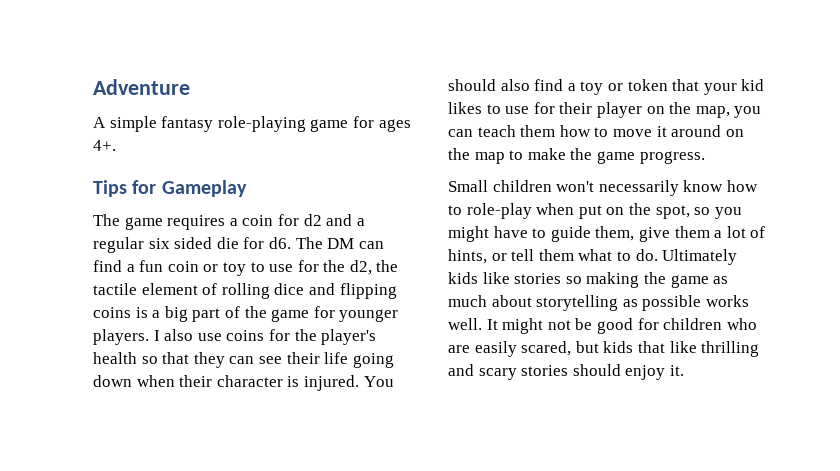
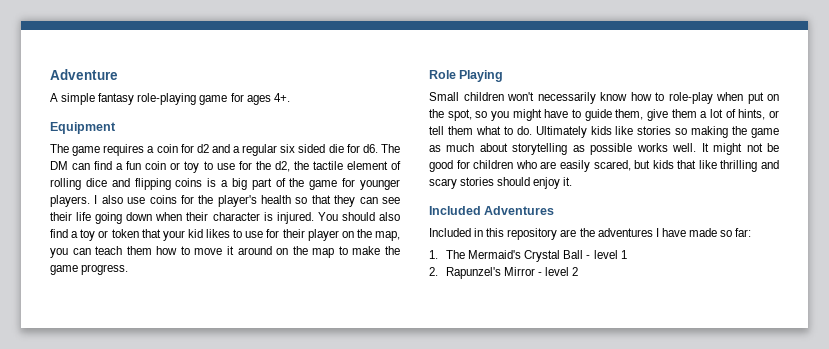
[93,180,247,197] Tips for Gameplay -> [50,122,116,134] Equipment
(705, 157) none -> [429,70,504,82] // Role Playing
(684, 370) none -> [429,206,555,215] [429,228,752,240] [429,250,627,262] [429,267,579,279] // Included Adventures // Included in this repository are the adventures I have made so far: // 1. The Mermaid's Crystal Ball - level 1 // 2. Rapunzel's Mirror - level 2

